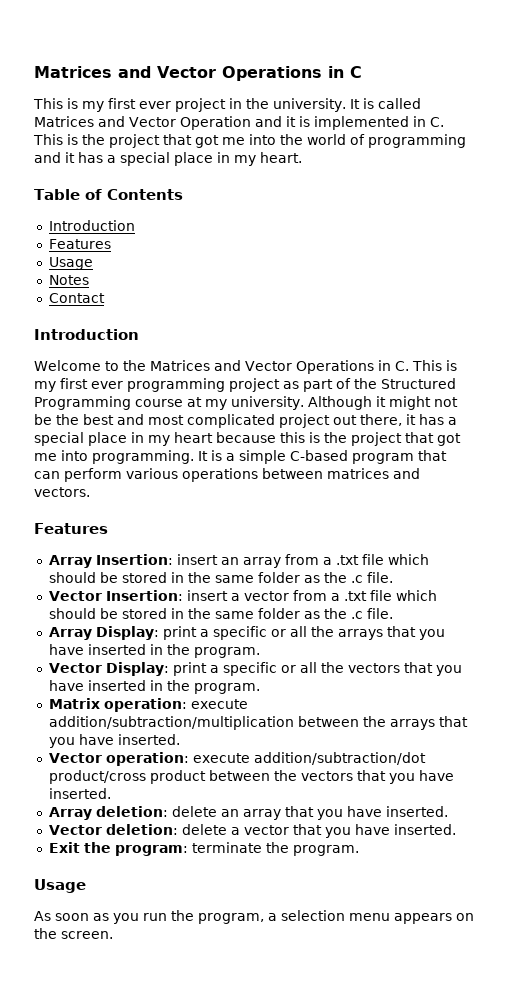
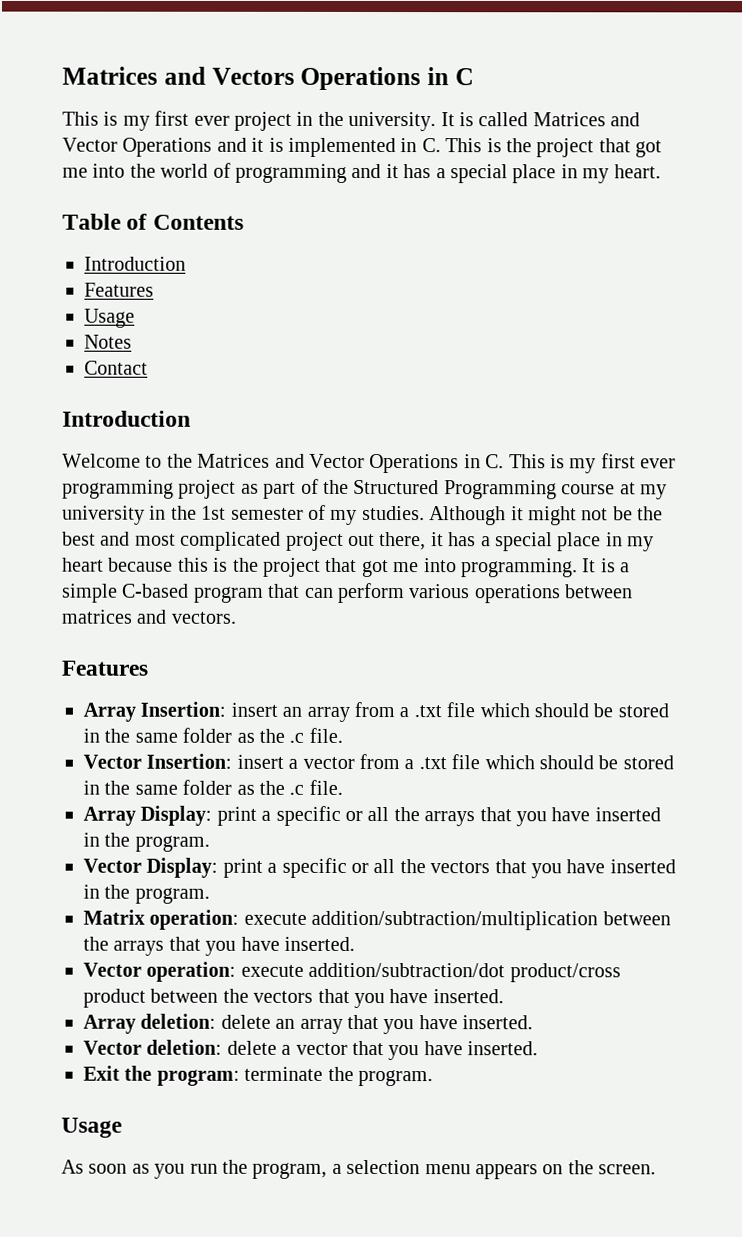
[34,66,216,78] Matrices and Vector -> [62,66,295,85] Matrices and Vectors
[179,116,251,130] Operation -> [122,137,213,157] Operations
[231,396,304,410] university. -> [62,504,425,525] university in the 1st semester of my studies.

